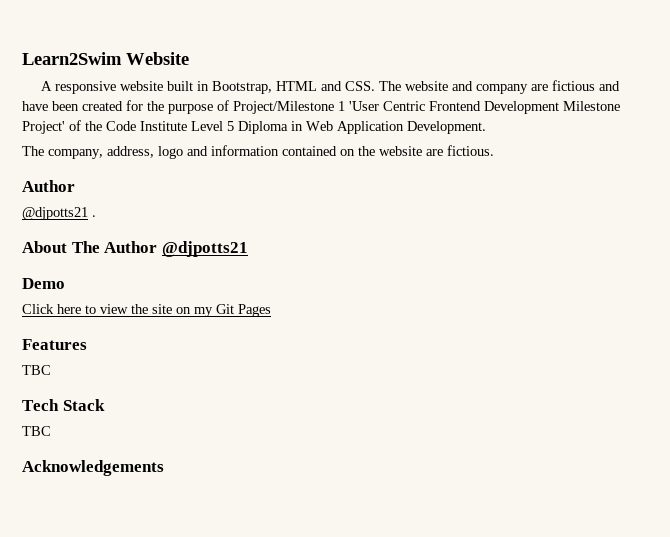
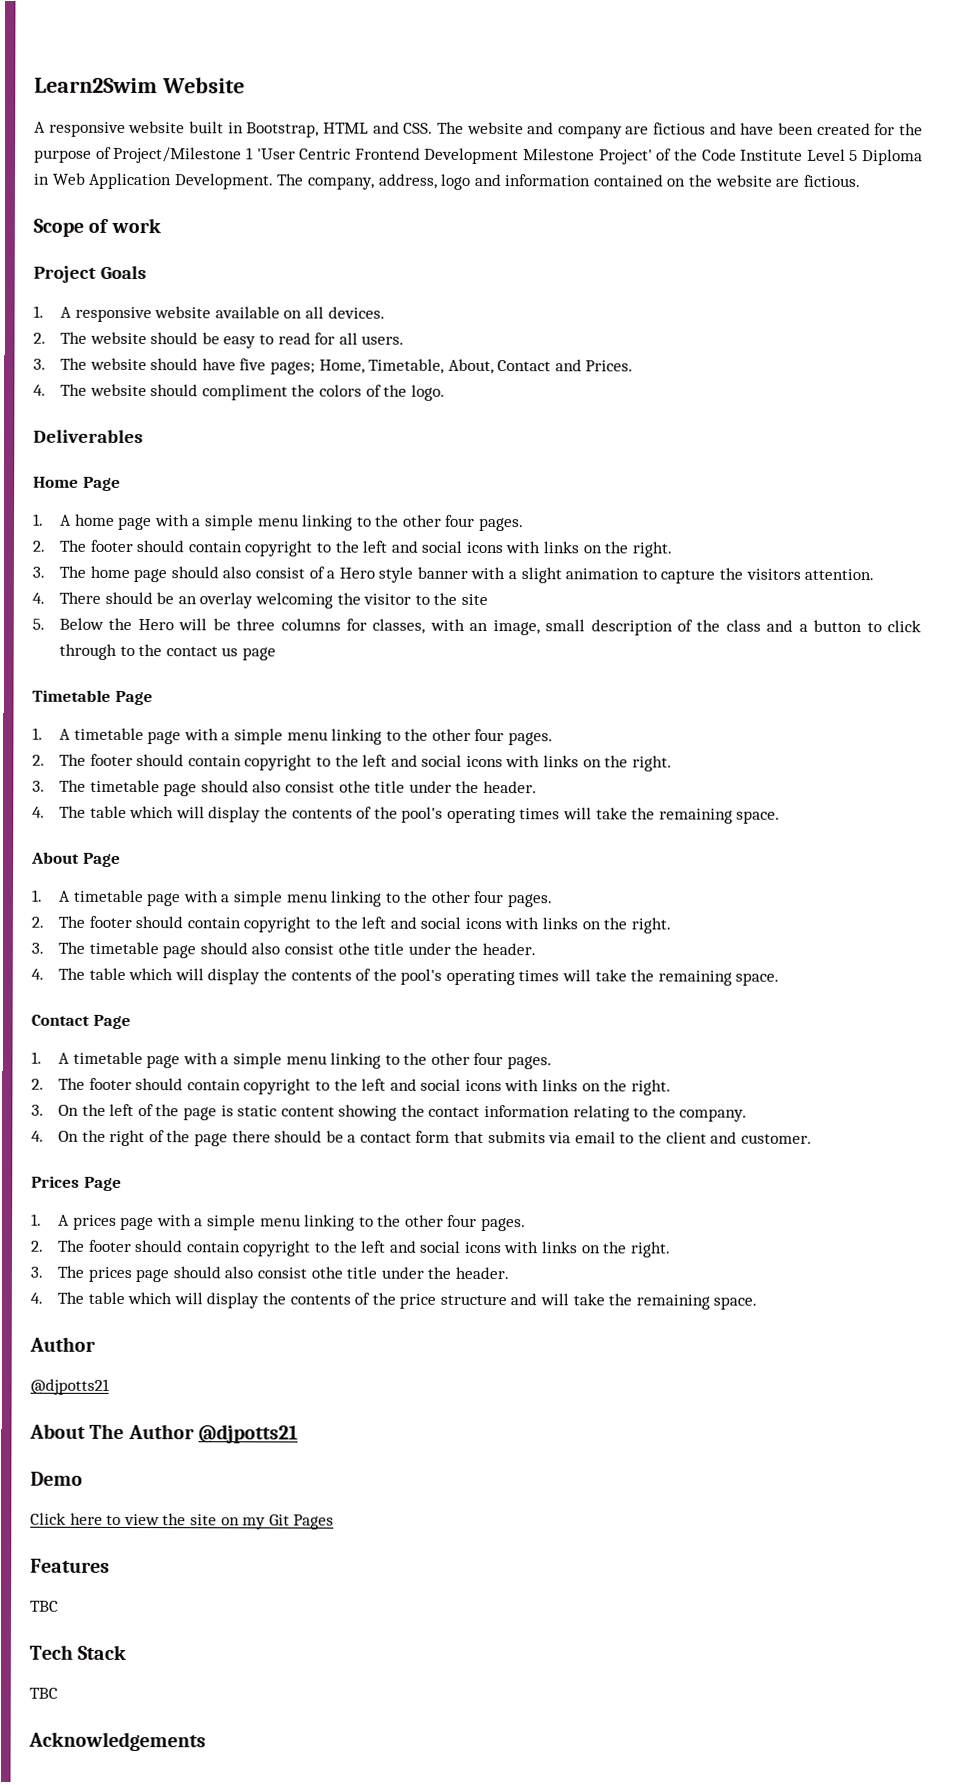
(486, 127) // -> (274, 181) none
(494, 150) none -> [33,217,161,237] [33,265,146,283] [33,305,385,323] [33,331,405,349] [33,357,634,375] [33,383,445,401] [33,429,143,444] [33,476,121,491] [33,513,525,532] [32,539,672,558] [32,565,875,584] [32,591,488,609] [32,617,921,636] [58,643,276,661] [32,689,153,706] [32,727,554,746] [32,753,672,772] [32,779,537,797] [32,805,781,824] [31,851,121,867] [31,889,553,908] [31,915,671,934] [31,941,536,959] [31,967,780,986] [31,1014,131,1030] [31,1051,553,1070] [31,1077,671,1096] [31,1103,748,1122] [31,1129,812,1147] [31,1175,122,1191] [31,1213,527,1232] [30,1239,671,1258] [30,1265,509,1283] [30,1291,758,1310] // Scope of work // Project Goals // 1. A responsive website available on all devices. // 2. The website should be easy to read for all users. // 3. The website should have five pages; Home, Timetable, About, Contact and Prices. // 4. The website should compliment the colors of the logo. // Deliverables // Home Page // 1. A home page with a simple menu linking to the other four pages. // 2. The footer should contain copyright to the left and social icons with links on the right. // 3. The home page should also consist of a Hero style banner with a slight animation to capture the visitors attention. // 4. There should be an overlay welcoming the visitor to the site // 5. Below the Hero will be three columns for classes, with an image, small description of the class and a button to click through to the contact us page // Timetable Page // 1. A timetable page with a simple menu linking to the other four pages. // 2. The footer should contain copyright to the left and social icons with links on the right. // 3. The timetable page should also consist othe title under the header. // 4. The table which will display the contents of the pool's operating times will take the remaining space. // About Page // 1. A timetable page with a simple menu linking to the other four pages. // 2. The footer should contain copyright to the left and social icons with links on the right. // 3. The timetable page should also consist othe title under the header. // 4. The table which will display the contents of the pool's operating times will take the remaining space. // Contact Page // 1. A timetable page with a simple menu linking to the other four pages. // 2. The footer should contain copyright to the left and social icons with links on the right. // 3. On the left of the page is static content showing the contact information relating to the company. // 4. On the right of the page there should be a contact form that submits via email to the client and customer. // Prices Page // 1. A prices page with a simple menu linking to the other four pages. // 2. The footer should contain copyright to the left and social icons with links on the right. // 3. The prices page should also consist othe title under the header. // 4. The table which will display the contents of the price structure and will take the remaining space.
[92,215,96,217] . -> (110, 1386) none

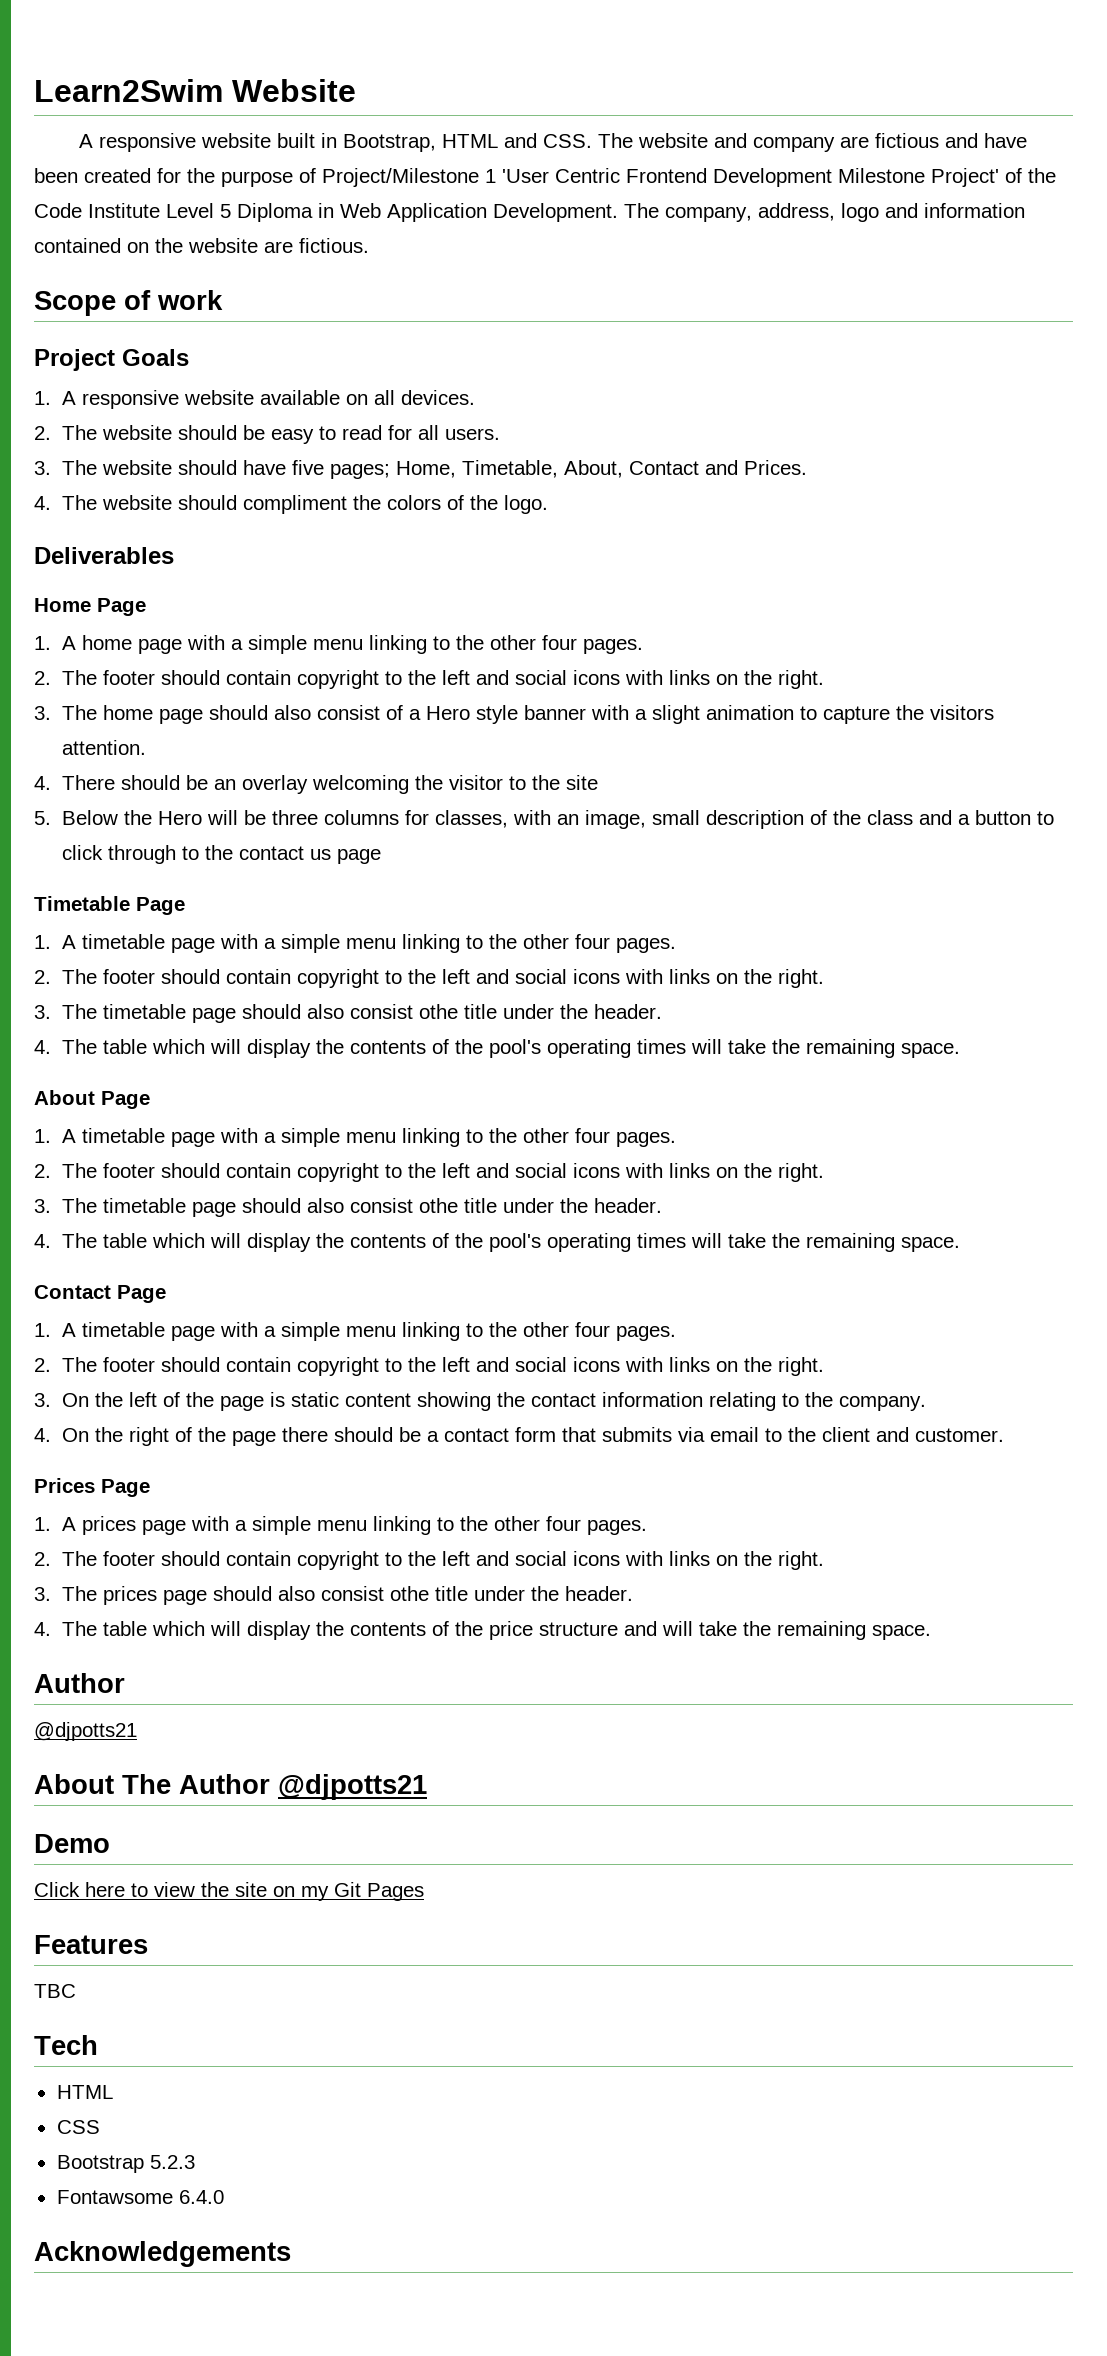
[77,1644,127,1661] [29,1687,58,1699] Stack // TBC -> [56,2085,113,2099] [56,2120,100,2134] [56,2155,195,2173] [56,2190,224,2204] // HTML // CSS // Bootstrap 5.2.3 // Fontawsome 6.4.0

